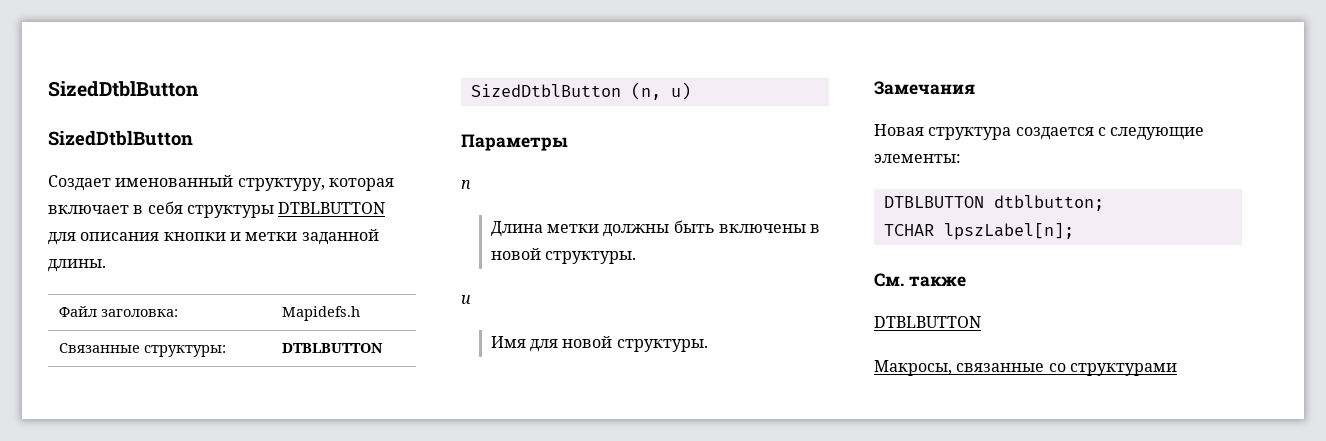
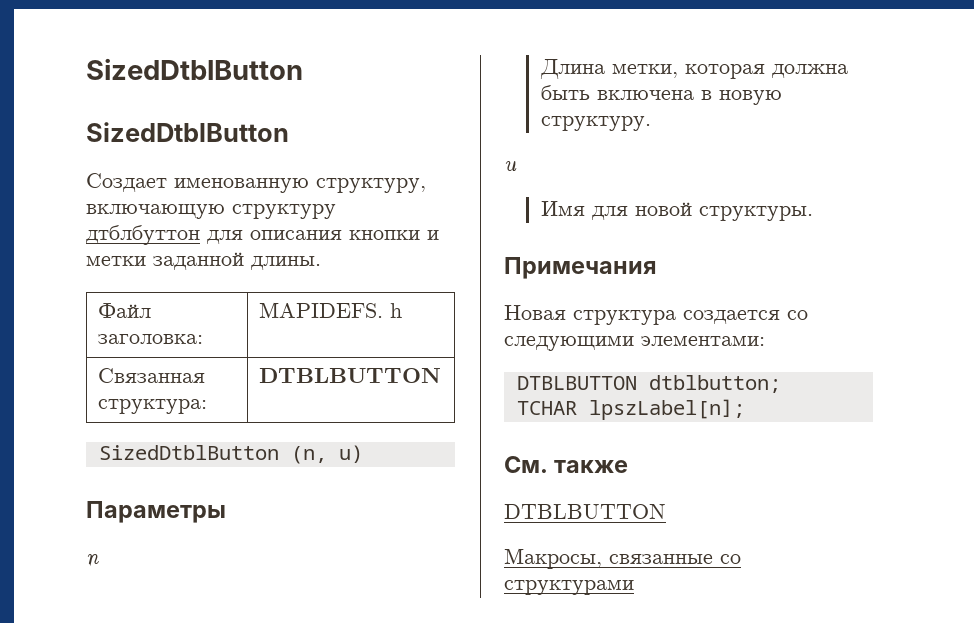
[115,175,394,191] [48,201,386,218] именованный структуру, которая включает в себя структуры DTBLBUTTON -> [174,178,426,193] [86,204,336,219] [86,225,200,245] именованную структуру, включающую структуру дтблбуттон
[282,306,361,321] [59,343,227,357] Mapidefs.h // Связанные структуры: -> [258,302,402,318] [97,368,205,383] [97,399,207,414] MAPIDEFS. h // Связанная структура:
[547,220,821,237] [490,248,637,264] метки должны быть включены в новой структуры. -> [612,64,849,79] [541,85,783,105] [541,116,652,131] метки, которая должна быть включена в новую структуру.
[874,81,975,95] Замечания -> [504,257,657,279] Примечания
[1097,127,1205,140] [874,154,961,163] с следующие элементы: -> [787,310,808,320] [504,336,765,351] со следующими элементами:

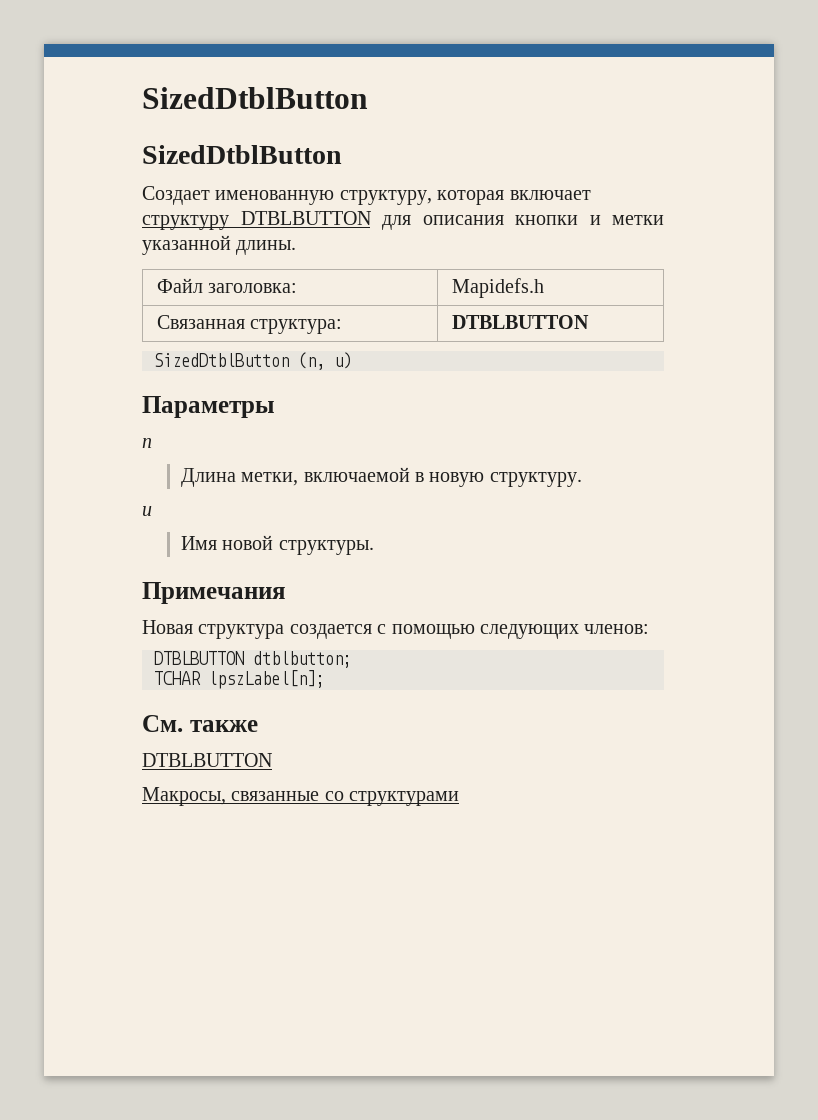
[86,204,336,219] [86,225,200,245] включающую структуру дтблбуттон -> [437,190,591,205] [142,211,371,230] которая включает структуру DTBLBUTTON
[153,252,244,270] заданной -> [142,235,231,255] указанной
[258,302,402,318] MAPIDEFS. h -> [451,278,544,298] Mapidefs.h
[685,64,849,79] [541,85,695,100] которая должна быть включена -> [303,467,410,482] включаемой
[592,206,629,220] для -> (217, 543) none
[787,310,808,320] [504,336,765,351] со следующими элементами: -> [377,624,650,639] с помощью следующих членов:

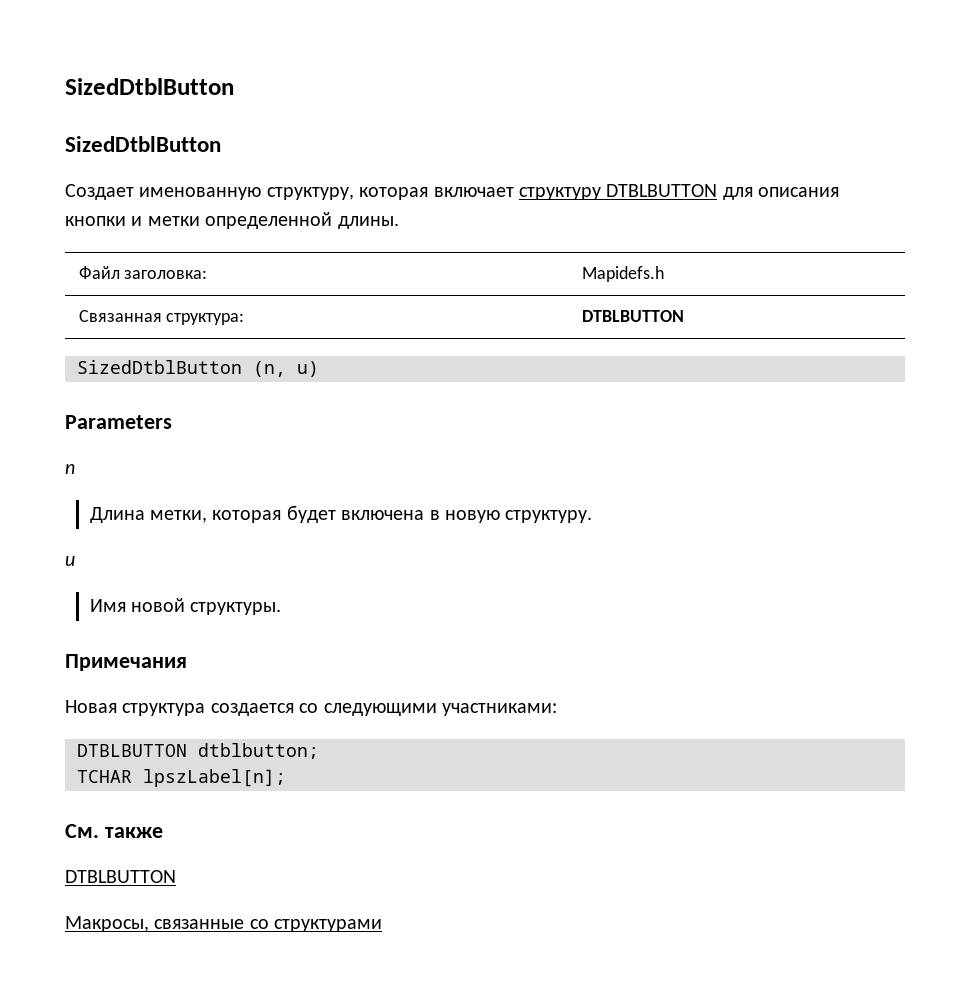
[142,235,231,255] указанной -> [205,212,333,229] определенной
[142,396,275,418] Параметры -> [65,415,172,429] Parameters
[303,467,410,482] включаемой -> [212,505,425,523] которая будет включена
[377,624,650,639] с помощью следующих членов: -> [299,703,557,716] со следующими участниками:

